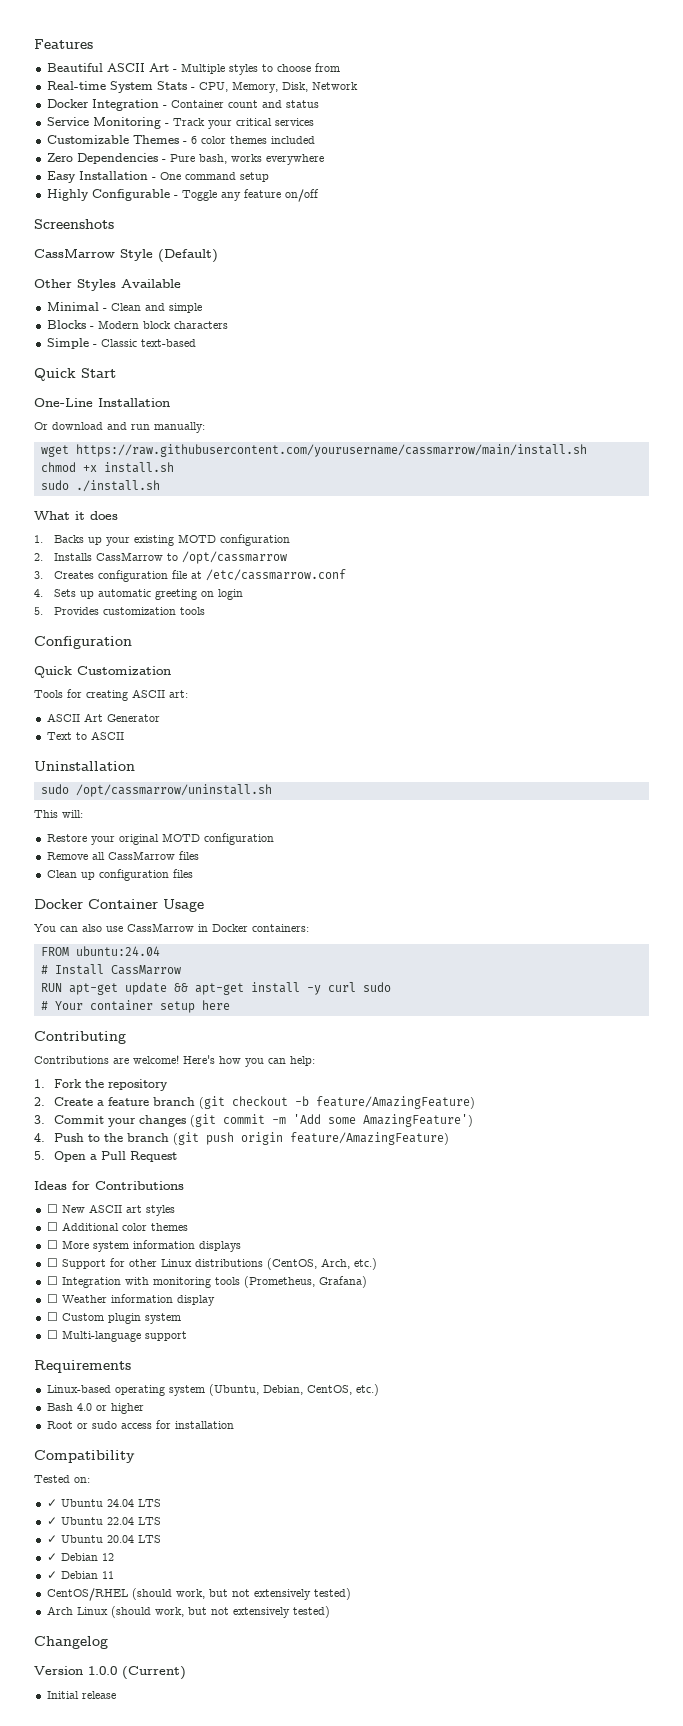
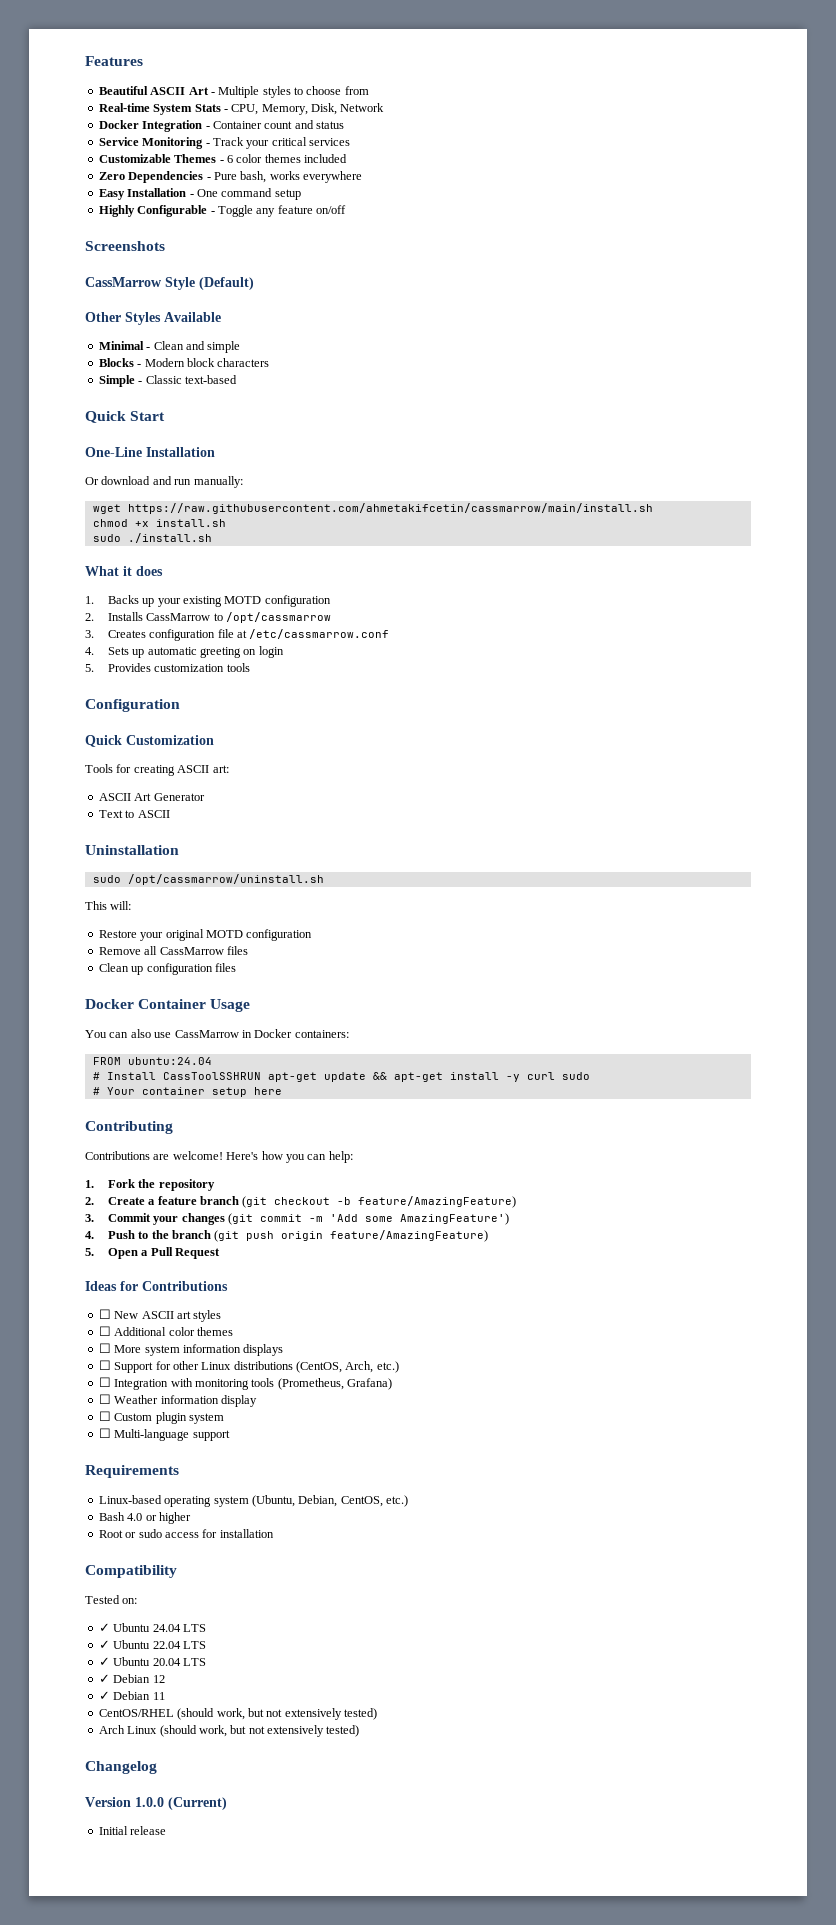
[75,444,587,457] https://raw.githubusercontent.com/yourusername/cassmarrow/main/install.sh -> [127,503,653,514] https://raw.githubusercontent.com/ahmetakifcetin/cassmarrow/main/install.sh
[110,965,181,975] [40,983,62,992] CassMarrow // RUN -> [162,1072,261,1080] CassToolSSHRUN

